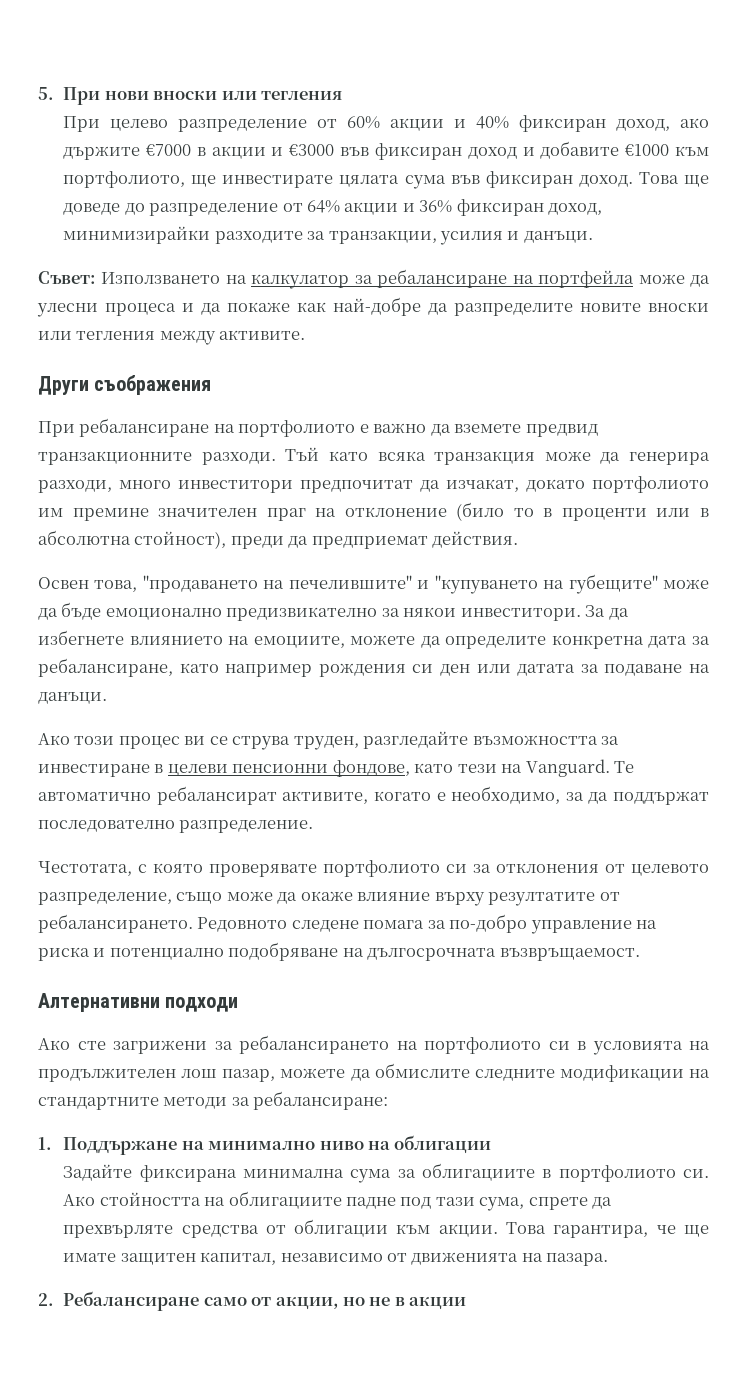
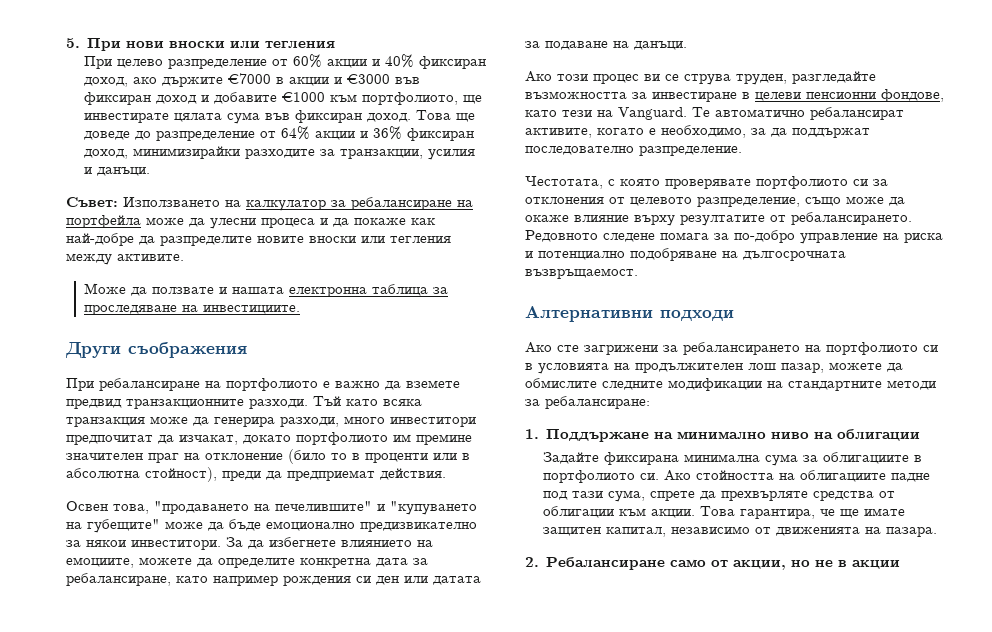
(306, 335) none -> [83,283,448,297] [83,305,300,315] // Може да ползвате и нашата електронна таблица за проследяване на инвестициите.

